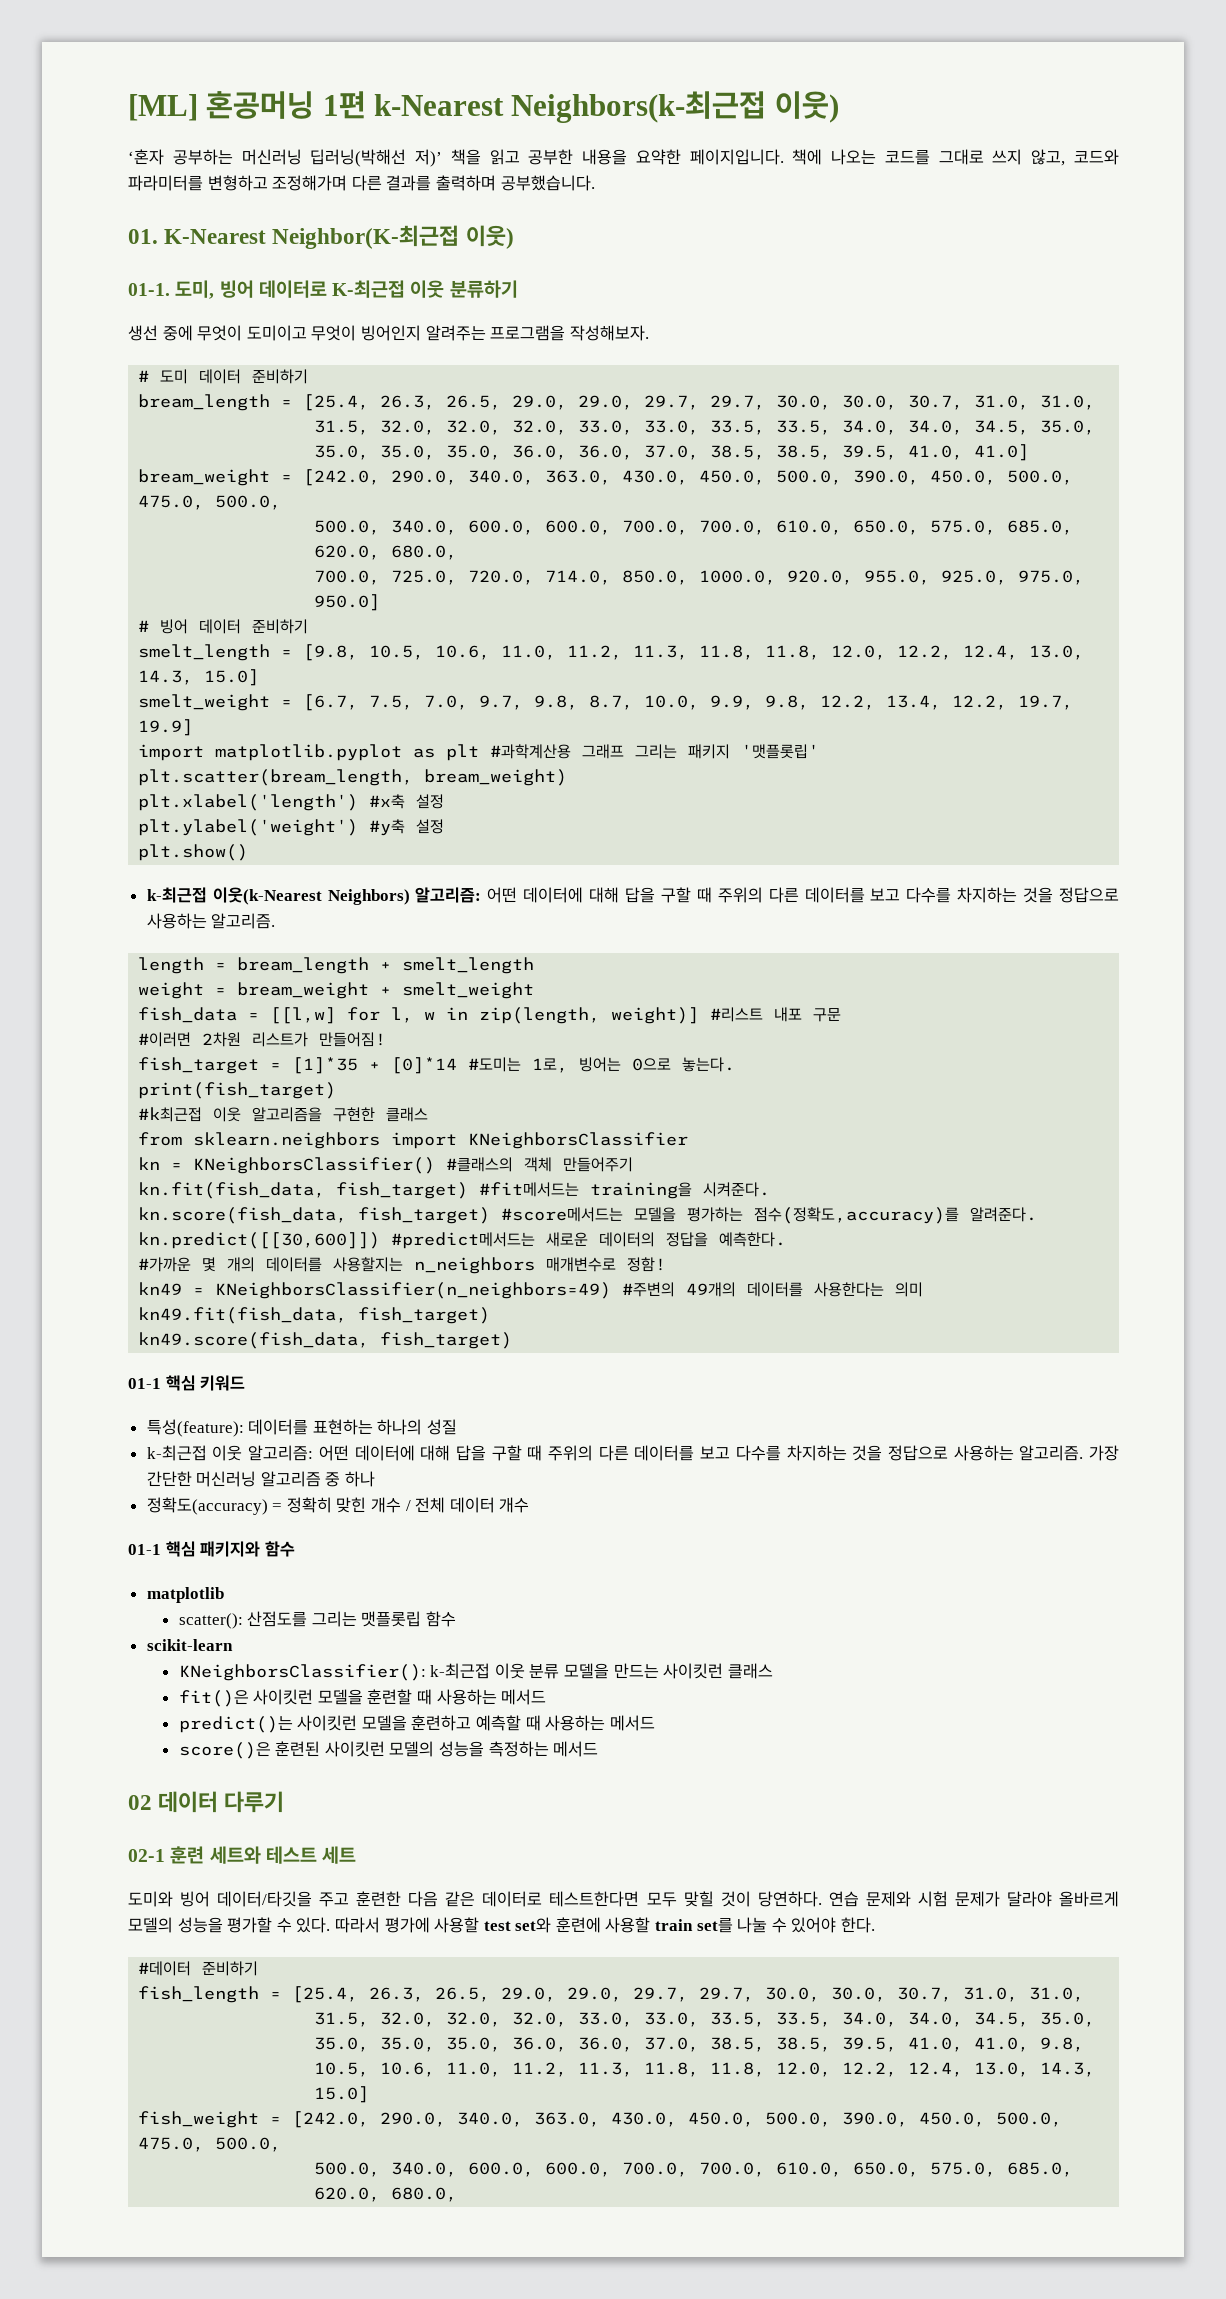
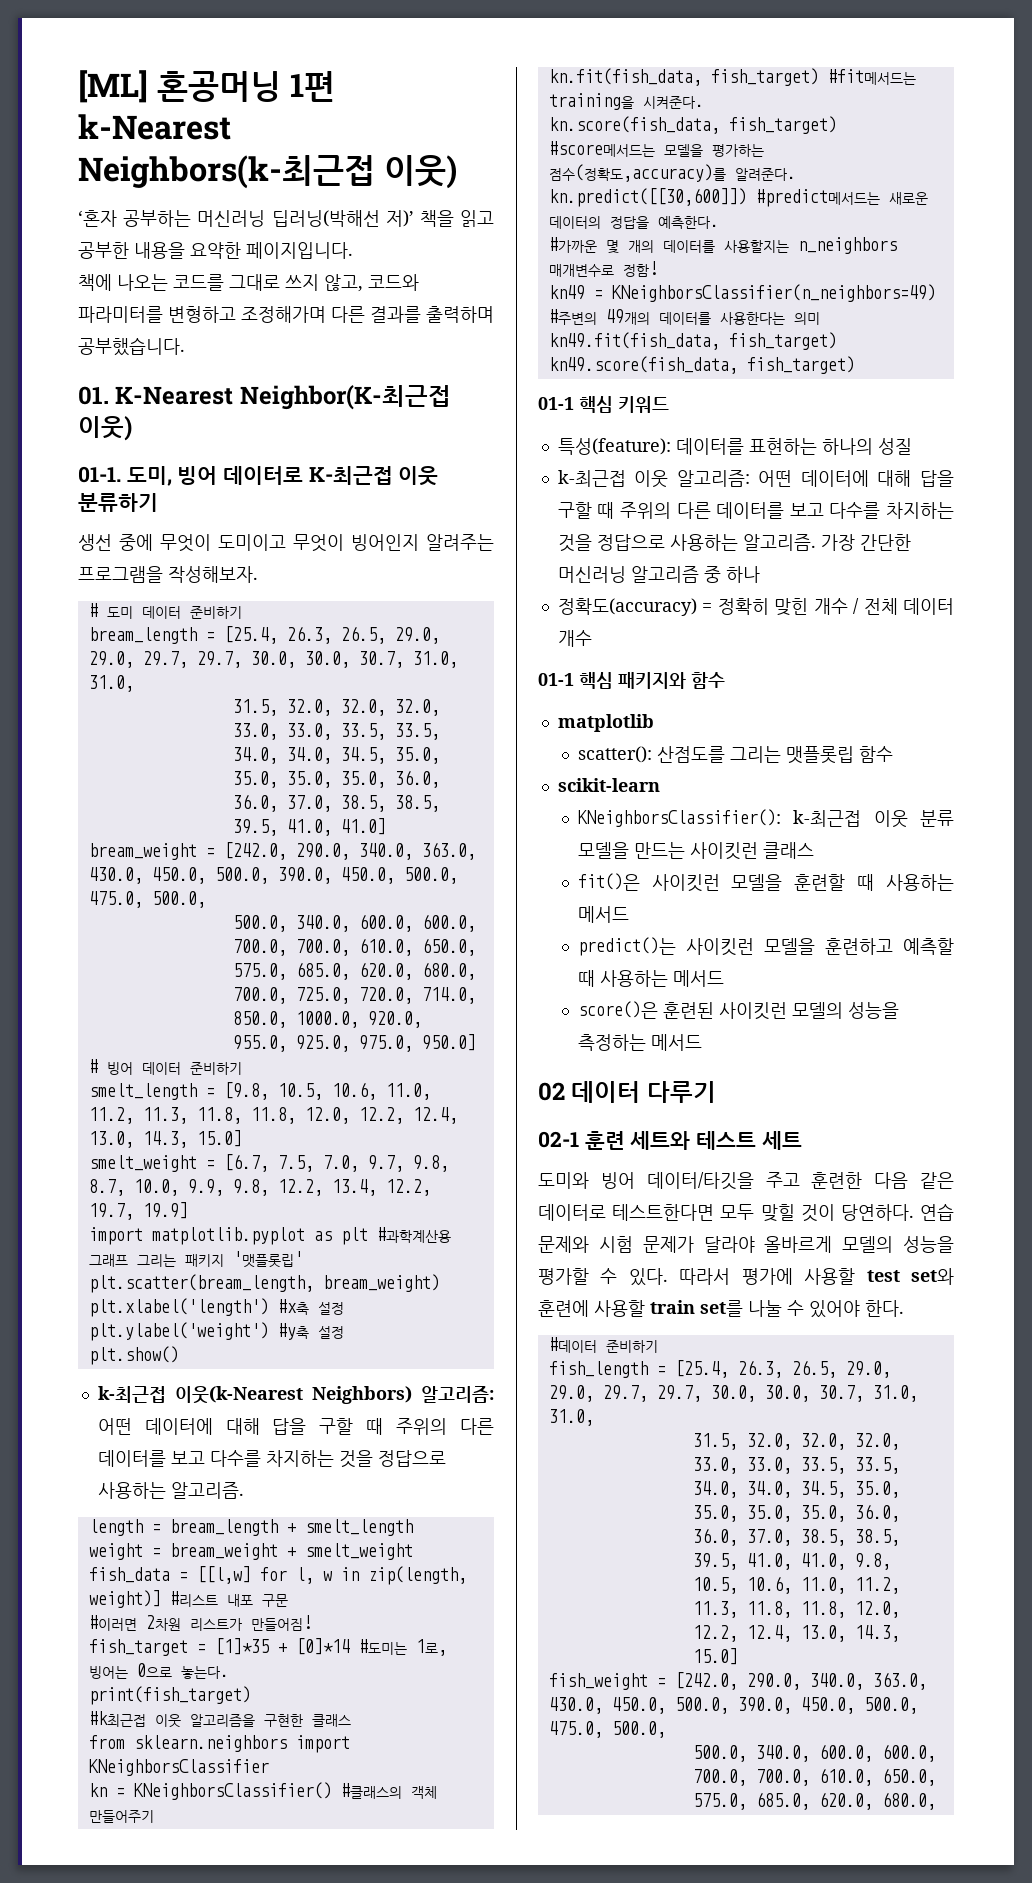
(784, 157) none -> (353, 250) //

